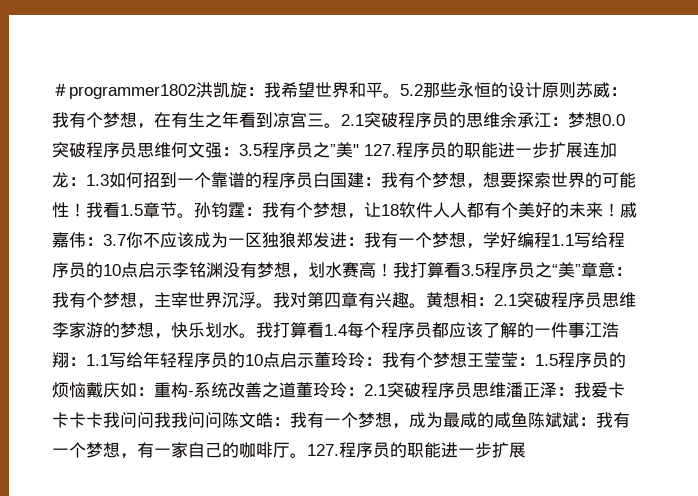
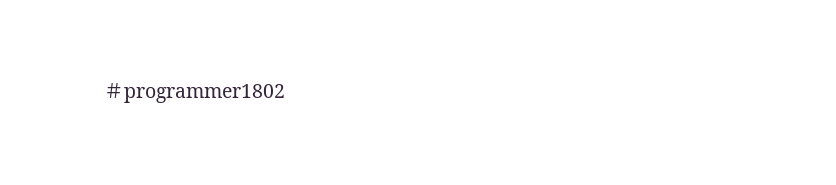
[196,82,627,98] [52,111,625,129] [52,142,617,158] [52,172,636,189] [52,202,637,219] [52,232,625,249] [52,262,632,279] [52,292,636,309] [52,322,619,339] [52,351,626,368] [52,382,625,398] [52,412,630,429] [52,442,526,459] 洪凯旋：我希望世界和平。5.2那些永恒的设计原则苏威：我有个梦想，在有生之年看到凉宫三。2.1突破程序员的思维余承江：梦想0.0突破程序员思维何文强：3.5程序员之”美" 127.程序员的职能进一步扩展连加龙：1.3如何招到一个靠谱的程序员白国建：我有个梦想，想要探索世界的可能性！我看1.5章节。孙钧霆：我有个梦想，让18软件人人都有个美好的未来！戚嘉伟：3.7你不应该成为一区独狼郑发进：我有一个梦想，学好编程1.1写给程序员的10点启示李铭渊没有梦想，划水赛高！我打算看3.5程序员之“美”章意：我有个梦想，主宰世界沉浮。我对第四章有兴趣。黄想相：2.1突破程序员思维李家游的梦想，快乐划水。我打算看1.4每个程序员都应该了解的一件事江浩翔：1.1写给年轻程序员的10点启示董玲玲：我有个梦想王莹莹：1.5程序员的烦恼戴庆如：重构-系统改善之道董玲玲：2.1突破程序员思维潘正泽：我爱卡卡卡卡我问问我我问问陈文皓：我有一个梦想，成为最咸的咸鱼陈斌斌：我有一个梦想，有一家自己的咖啡厅。127.程序员的职能进一步扩展 -> (285, 93) none

